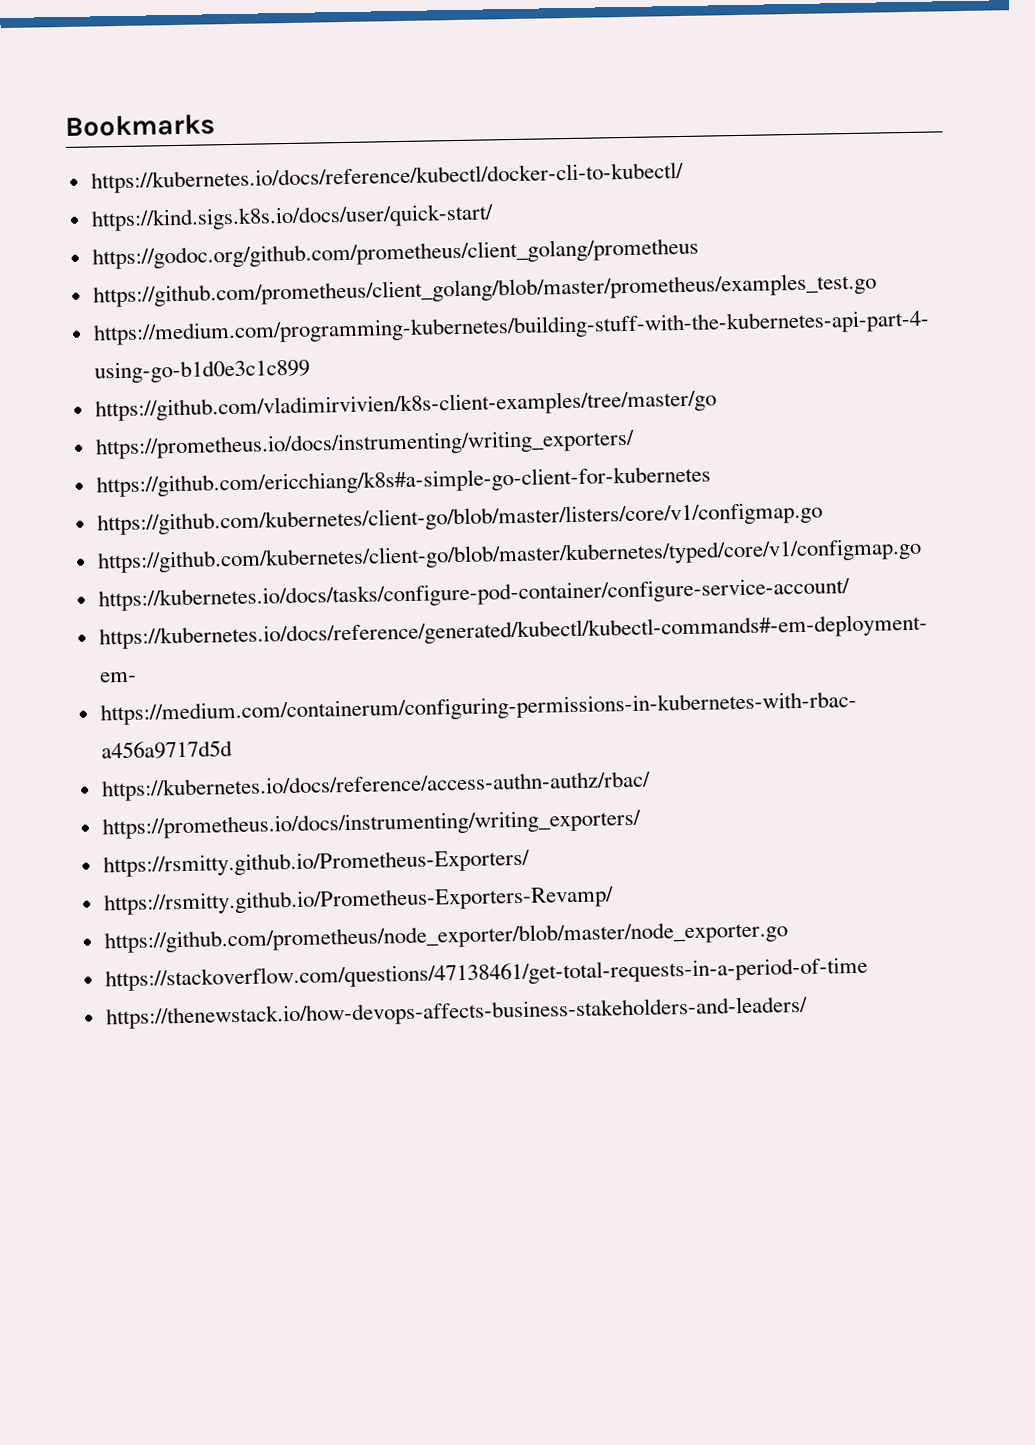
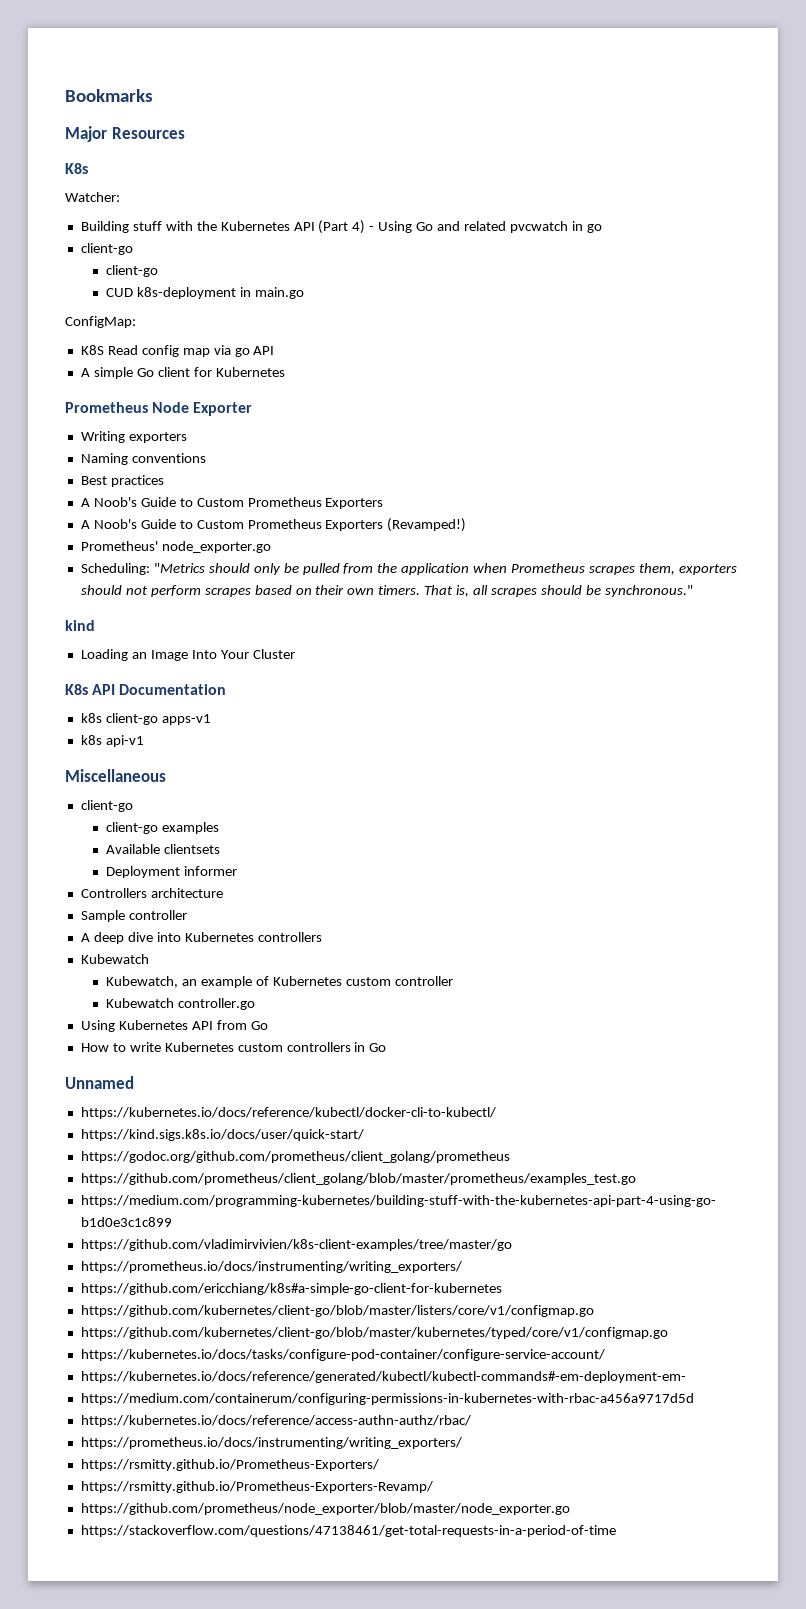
(216, 125) none -> [65,126,185,142] [65,163,88,174] [65,192,120,202] [80,220,602,234] [80,243,133,255] [106,265,159,277] [106,287,304,299] [65,316,136,328] [80,345,275,357] [80,367,285,379] [65,402,253,416] [80,431,187,443] [80,453,206,465] [80,475,164,487] [80,497,384,509] [80,518,467,532] [80,541,271,553] [80,563,737,575] [80,585,693,597] [65,620,95,631] [80,649,295,661] [65,684,227,695] [80,713,211,725] [80,735,144,747] [65,769,166,782] [80,800,133,812] [106,822,220,834] [106,844,221,854] [106,866,238,878] [80,888,223,898] [80,910,187,922] [80,932,322,944] [80,954,149,964] [106,976,453,988] [106,998,256,1010] [80,1020,268,1032] [80,1042,387,1052] [65,1076,134,1089] // Major Resources // K8s // Watcher: // Building stuff with the Kubernetes API (Part 4) - Using Go and related pvcwatch in go // client-go // client-go // CUD k8s-deployment in main.go // ConfigMap: // K8S Read config map via go API // A simple Go client for Kubernetes // Prometheus Node Exporter // Writing exporters // Naming conventions // Best practices // A Noob's Guide to Custom Prometheus Exporters // A Noob's Guide to Custom Prometheus Exporters (Revamped!) // Prometheus' node_exporter.go // Scheduling: "Metrics should only be pulled from the application when Prometheus scrapes them, exporters should not perform scrapes based on their own timers. That is, all scrapes should be synchronous." // kind // Loading an Image Into Your Cluster // K8s API Documentation // k8s client-go apps-v1 // k8s api-v1 // Miscellaneous // client-go // client-go examples // Available clientsets // Deployment informer // Controllers architecture // Sample controller // A deep dive into Kubernetes controllers // Kubewatch // Kubewatch, an example of Kubernetes custom controller // Kubewatch controller.go // Using Kubernetes API from Go // How to write Kubernetes custom controllers in Go // Unnamed
[105,995,808,1030] // https://thenewstack.io/how-devops-affects-business-stakeholders-and-leaders/ -> (616, 1531) none

